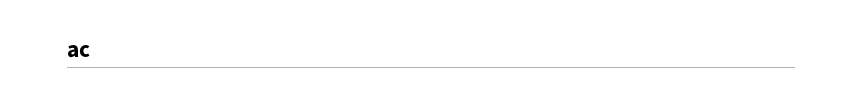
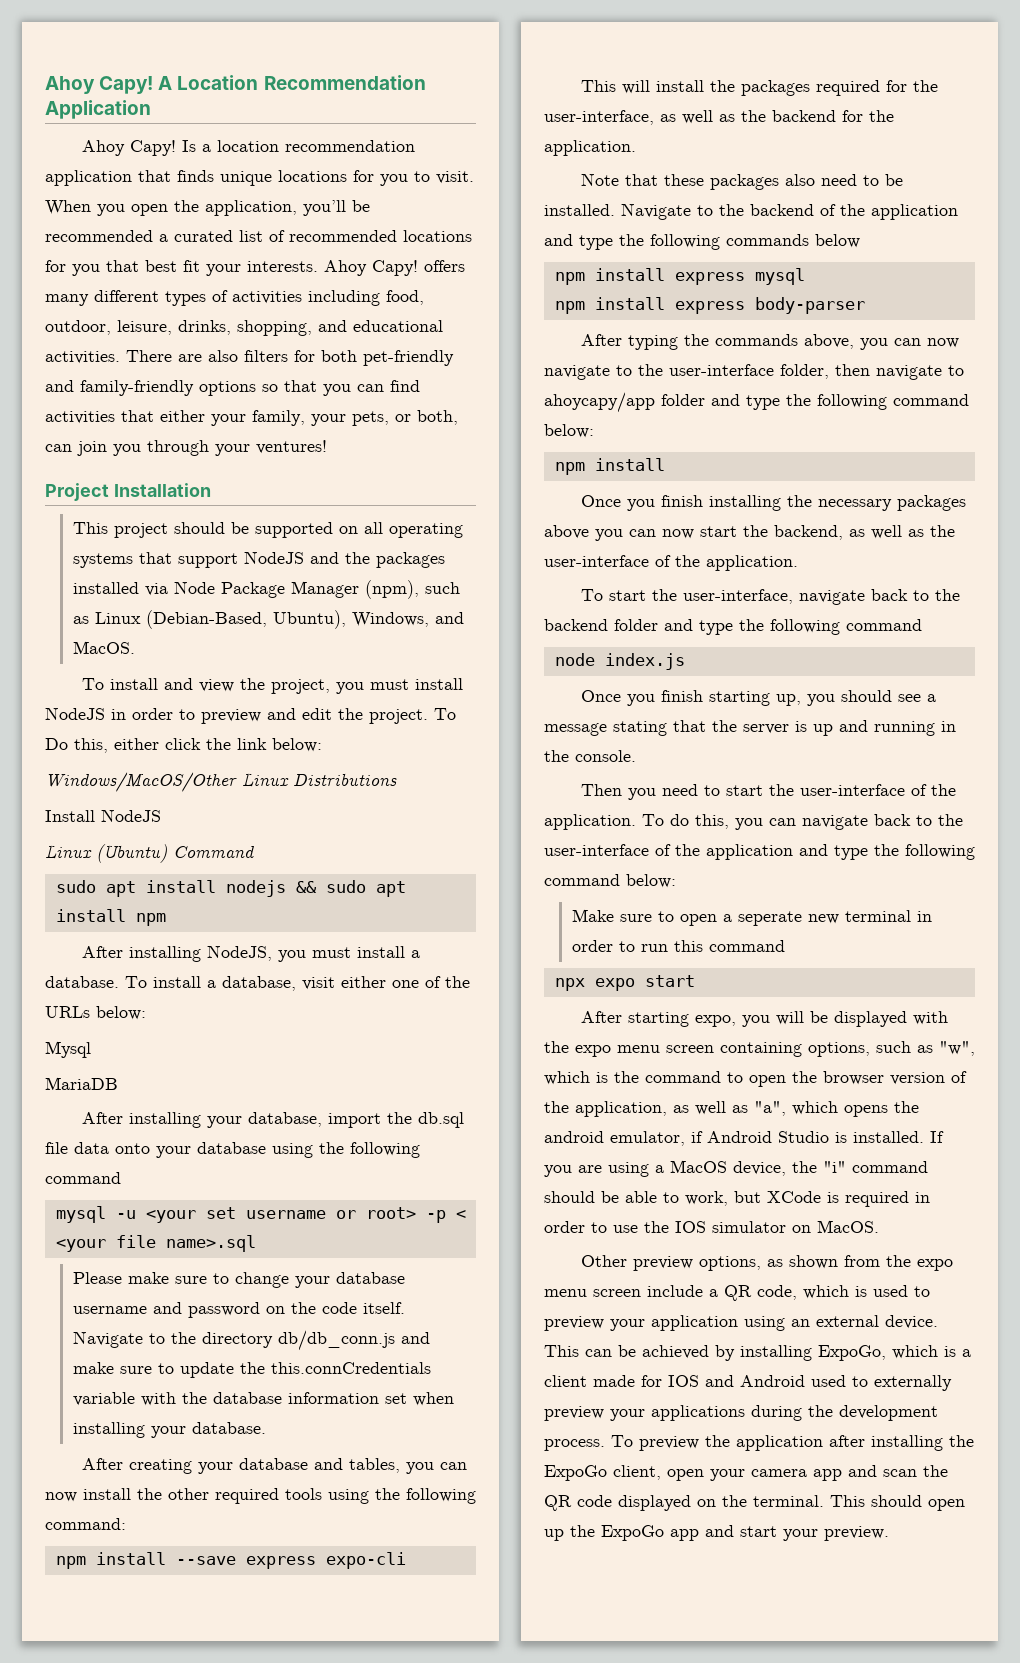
[67,45,90,58] ac -> [45,75,426,94] [45,100,151,119] [82,140,416,156] [45,170,474,186] [45,200,370,216] [45,230,472,242] [45,260,465,276] [45,290,424,306] [45,320,443,336] [45,350,454,366] [45,380,420,396] [45,410,458,426] [45,440,327,456] [45,483,211,501] [72,522,463,538] [72,551,445,568] [72,580,460,599] [72,610,464,629] [72,641,135,654] [82,678,464,694] [45,707,456,724] [45,738,322,753] [45,772,397,792] [45,809,161,822] [45,844,255,863] [55,880,406,897] [55,909,166,926] [82,945,421,962] [45,976,470,991] [45,1006,146,1020] [45,1041,91,1058] [45,1077,118,1090] [82,1112,465,1128] [45,1142,420,1158] [45,1172,121,1184] [55,1206,466,1223] [55,1235,256,1252] [72,1272,405,1288] [72,1302,405,1318] [72,1330,430,1351] [72,1362,431,1378] [72,1392,454,1406] [72,1422,266,1438] [82,1458,468,1474] [45,1488,476,1504] [45,1518,126,1530] [55,1552,406,1569] [581,80,939,96] [544,110,894,125] [544,140,636,156] [581,173,904,190] [544,203,958,220] [544,234,860,250] [554,268,805,285] [554,297,865,314] [581,334,960,350] [544,364,964,380] [544,392,969,413] [544,424,594,438] [554,458,665,475] [581,495,967,511] [544,525,955,541] [544,555,798,571] [581,589,961,605] [544,619,922,635] [554,653,685,670] [581,690,937,706] [544,720,956,736] [544,750,636,762] [581,784,957,800] [544,814,963,830] [544,844,975,860] [544,874,676,888] [571,909,932,926] [571,940,785,952] [554,975,695,991] [581,1011,949,1027] [544,1041,975,1057] [544,1071,967,1087] [544,1101,919,1117] [544,1131,944,1146] [544,1160,928,1177] [544,1191,930,1207] [544,1220,879,1233] [581,1255,954,1271] [544,1285,930,1301] [544,1315,938,1331] [544,1345,971,1361] [544,1375,952,1391] [544,1405,938,1421] [544,1435,974,1451] [544,1465,948,1481] [544,1495,965,1511] [544,1525,889,1541] Ahoy Capy! A Location Recommendation Application // Ahoy Capy! Is a location recommendation application that finds unique locations for you to visit. When you open the application, you’ll be recommended a curated list of recommended locations for you that best fit your interests. Ahoy Capy! offers many different types of activities including food, outdoor, leisure, drinks, shopping, and educational activities. There are also filters for both pet-friendly and family-friendly options so that you can find activities that either your family, your pets, or both, can join you through your ventures! // Project Installation // This project should be supported on all operating systems that support NodeJS and the packages installed via Node Package Manager (npm), such as Linux (Debian-Based, Ubuntu), Windows, and MacOS. // To install and view the project, you must install NodeJS in order to preview and edit the project. To Do this, either click the link below: // Windows/MacOS/Other Linux Distributions // Install NodeJS // Linux (Ubuntu) Command // sudo apt install nodejs && sudo apt install npm // After installing NodeJS, you must install a database. To install a database, visit either one of the URLs below: // Mysql // MariaDB // After installing your database, import the db.sql file data onto your database using the following command // mysql -u <your set username or root> -p < <your file name>.sql // Please make sure to change your database username and password on the code itself. Navigate to the directory db/db_conn.js and make sure to update the this.connCredentials variable with the database information set when installing your database. // After creating your database and tables, you can now install the other required tools using the following command: // npm install --save express expo-cli // This will install the packages required for the user-interface, as well as the backend for the application. // Note that these packages also need to be installed. Navigate to the backend of the application and type the following commands below // npm install express mysql // npm install express body-parser // After typing the commands above, you can now navigate to the user-interface folder, then navigate to ahoycapy/app folder and type the following command below: // npm install // Once you finish installing the necessary packages above you can now start the backend, as well as the user-interface of the application. // To start the user-interface, navigate back to the backend folder and type the following command // node index.js // Once you finish starting up, you should see a message stating that the server is up and running in the console. // Then you need to start the user-interface of the application. To do this, you can navigate back to the user-interface of the application and type the following command below: // Make sure to open a seperate new terminal in order to run this command // npx expo start // After starting expo, you will be displayed with the expo menu screen containing options, such as "w", which is the command to open the browser version of the application, as well as "a", which opens the android emulator, if Android Studio is installed. If you are using a MacOS device, the "i" command should be able to work, but XCode is required in order to use the IOS simulator on MacOS. // Other preview options, as shown from the expo menu screen include a QR code, which is used to preview your application using an external device. This can be achieved by installing ExpoGo, which is a client made for IOS and Android used to externally preview your applications during the development process. To preview the application after installing the ExpoGo client, open your camera app and scan the QR code displayed on the terminal. This should open up the ExpoGo app and start your preview.

